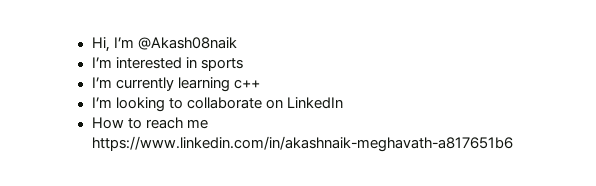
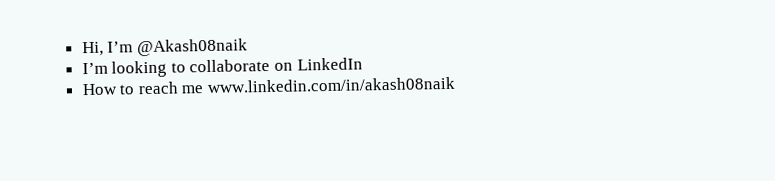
[91,57,243,71] [91,77,260,92] // I’m interested in sports // I’m currently learning c++ -> (248, 47) none
[91,136,513,152] https://www.linkedin.com/in/akashnaik-meghavath-a817651b6 -> [207,76,456,94] www.linkedin.com/in/akash08naik

